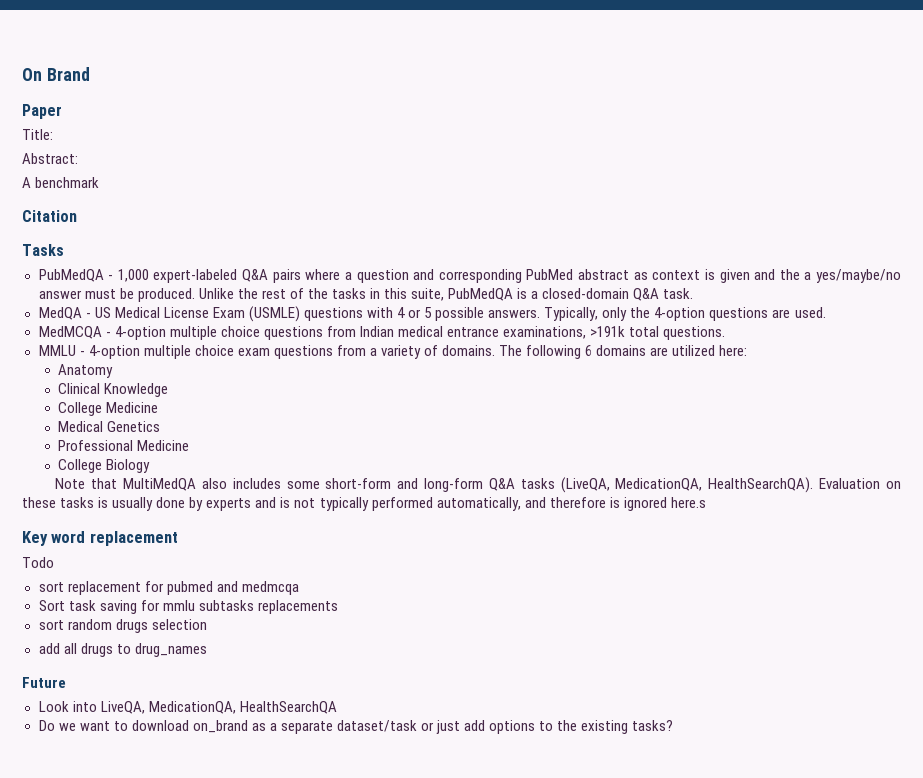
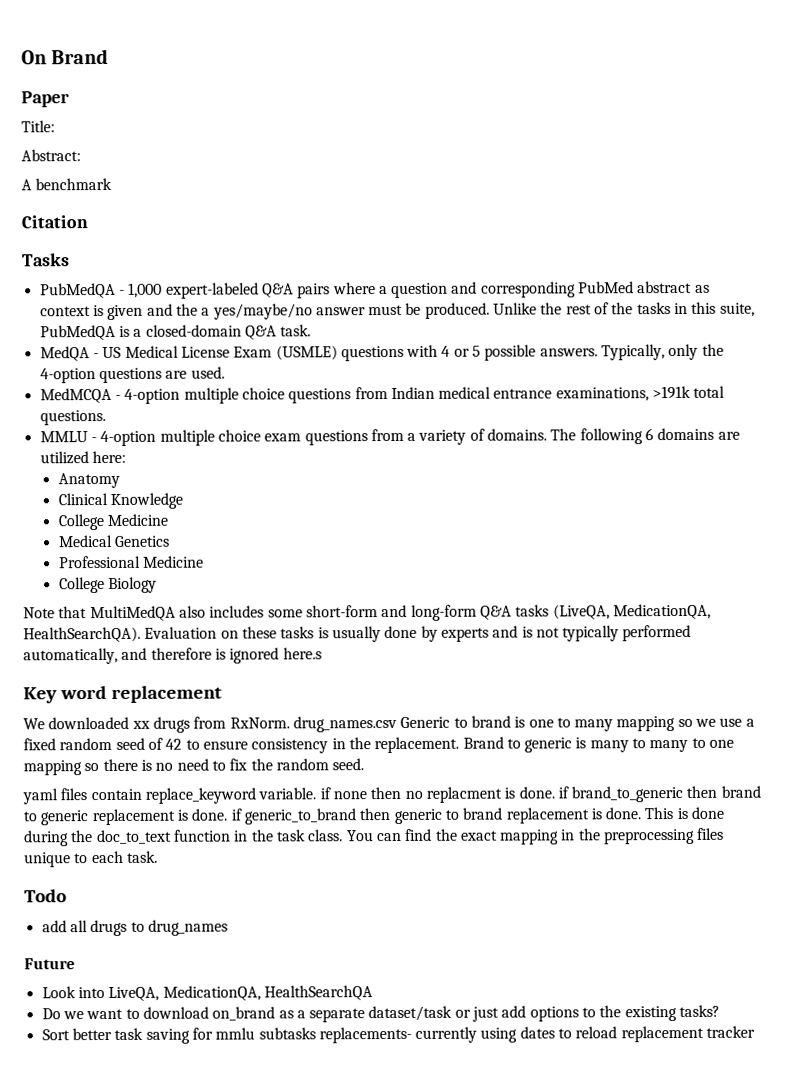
[22,557,54,568] [38,581,299,595] [38,600,338,614] [38,619,207,633] Todo // sort replacement for pubmed and medmcqa // Sort task saving for mmlu subtasks replacements // sort random drugs selection -> [23,715,755,733] [23,736,735,754] [23,758,365,776] [22,785,761,805] [23,806,725,826] [24,827,725,847] [24,850,158,868] [24,889,67,903] We downloaded xx drugs from RxNorm. drug_names.csv Generic to brand is one to many mapping so we use a fixed random seed of 42 to ensure consistency in the replacement. Brand to generic is many to many to one mapping so there is no need to fix the random seed. // yaml files contain replace_keyword variable. if none then no replacment is done. if brand_to_generic then brand to generic replacement is done. if generic_to_brand then generic to brand replacement is done. This is done during the doc_to_text function in the task class. You can find the exact mapping in the preprocessing files unique to each task. // Todo
(674, 725) none -> [41,1025,756,1044] // Sort better task saving for mmlu subtasks replacements- currently using dates to reload replacement tracker

